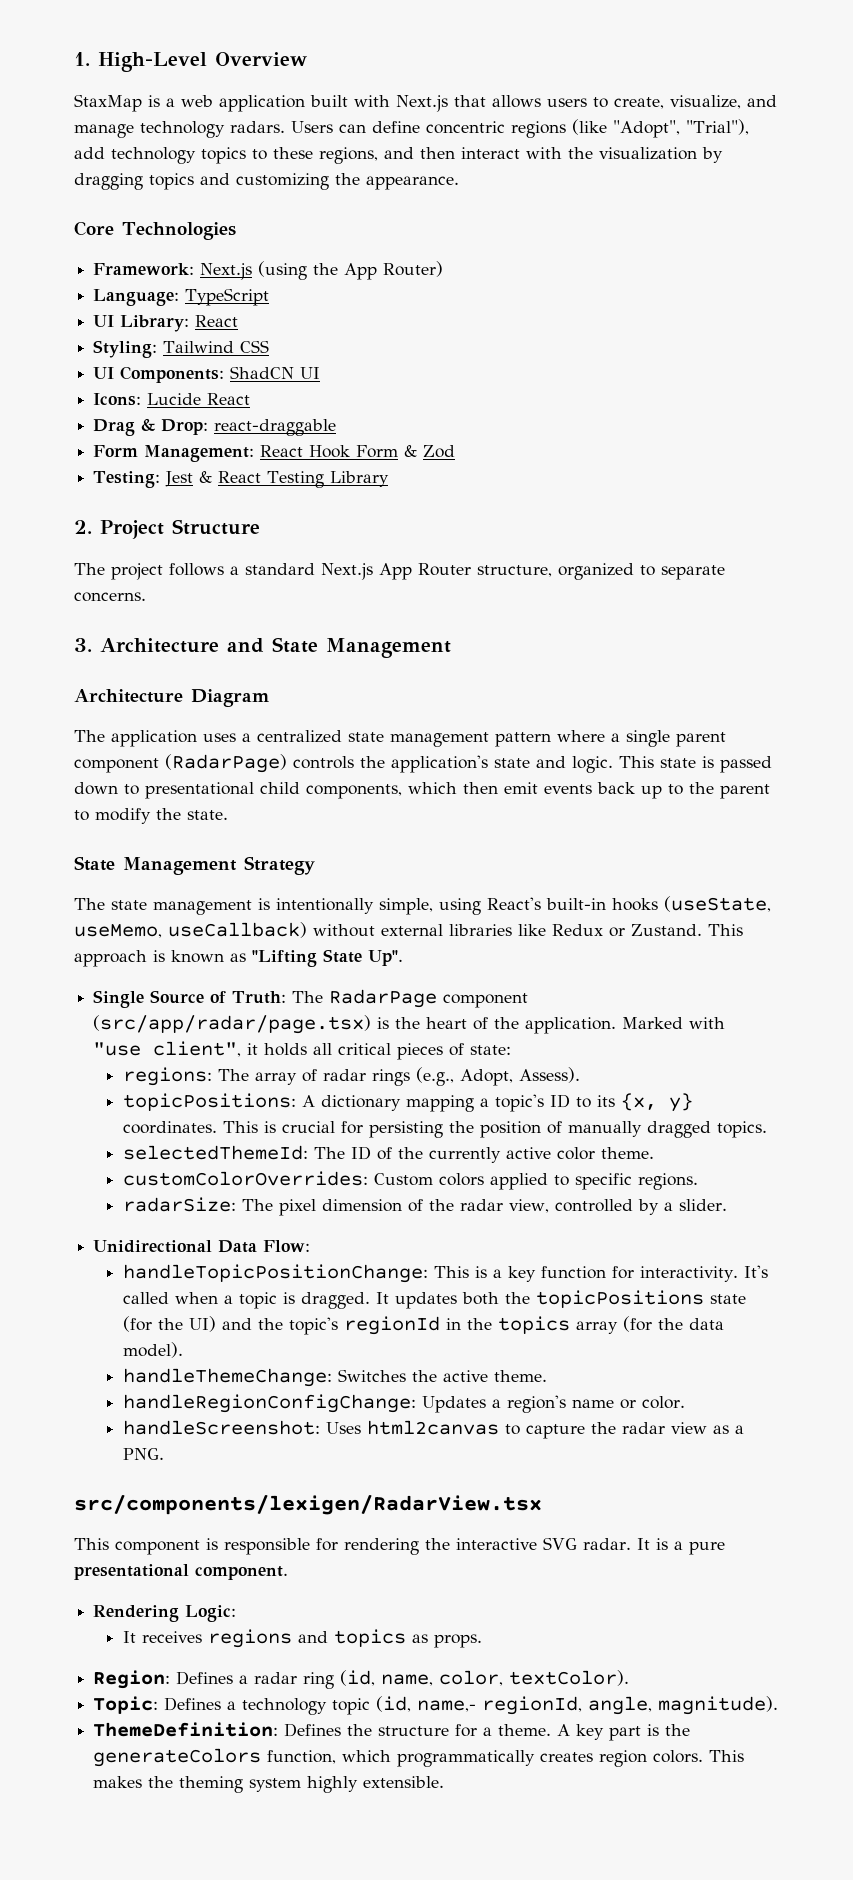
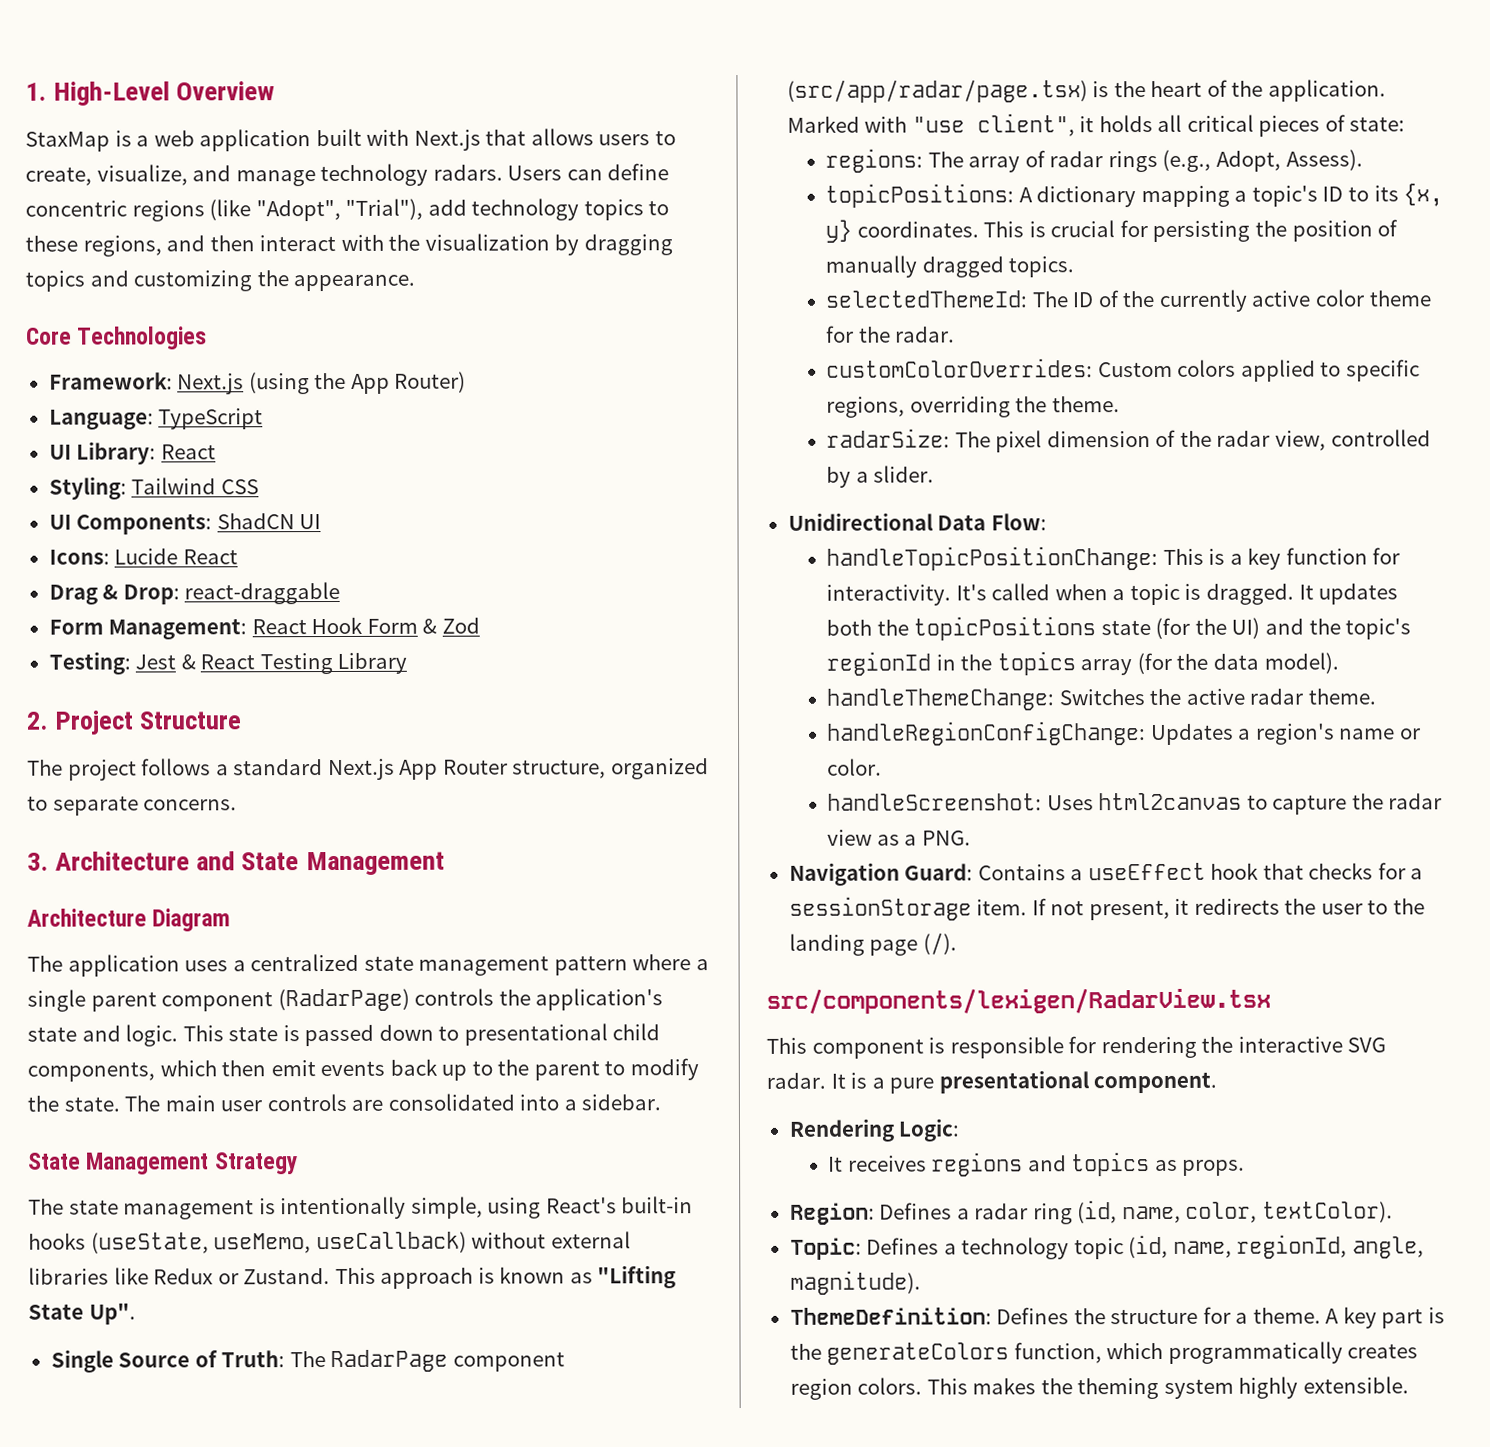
(228, 815) none -> [124,1093,662,1112] The main user controls are consolidated into a sidebar.
[600,1147,654,1159] theme. -> [1368,290,1431,307] [826,325,956,343] theme for the radar.
[637,1173,698,1190] regions. -> [826,396,1120,418] regions, overriding the theme.
(488, 1376) none -> [1249,688,1304,705] radar
(164, 1454) none -> [788,862,1424,886] [788,896,1425,921] [788,932,957,956] // Navigation Guard: Contains a useEffect hook that checks for a sessionStorage item. If not present, it redirects the user to the landing page (/).
[417,1700,477,1712] name,- -> [1172,1240,1232,1258] name,

